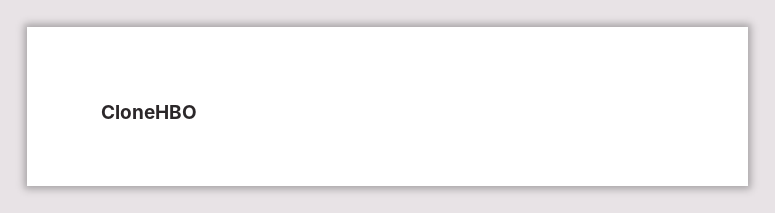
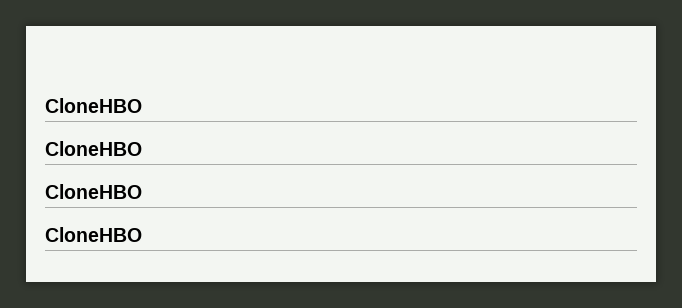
[101,105,197,119] CloneHBO -> [45,98,142,113] [45,141,142,156] [45,184,142,199] [45,227,142,242] CloneHBO // CloneHBO // CloneHBO // CloneHBO

